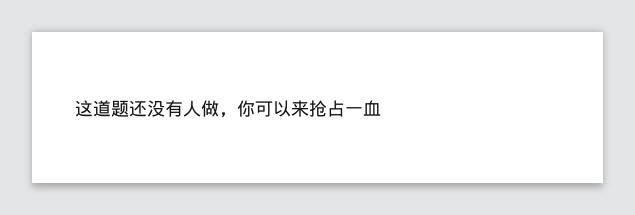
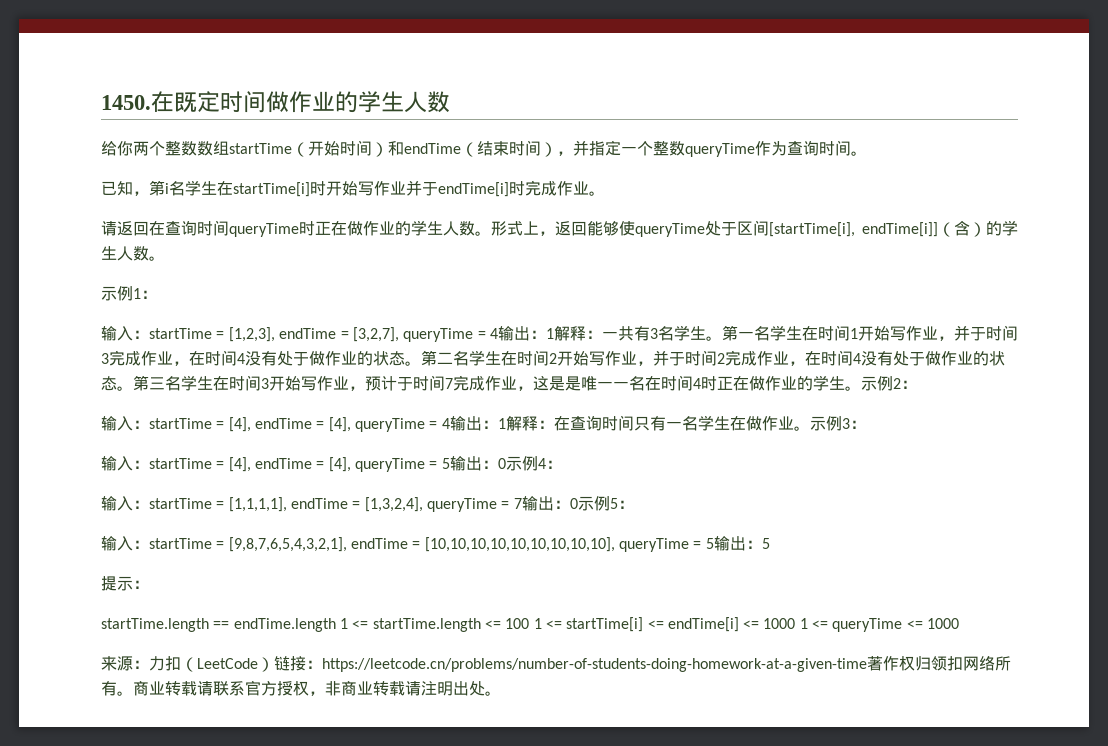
[75,100,381,118] 这道题还没有人做，你可以来抢占一血 -> [101,91,450,113] [101,140,867,157] [101,180,605,197] [101,220,1019,237] [101,246,165,261] [101,286,157,301] [101,325,1018,342] [101,350,1005,366] [101,375,917,391] [101,415,866,432] [101,456,562,472] [101,496,634,512] [101,536,770,552] [101,576,149,591] [101,617,960,632] [101,656,1011,672] [101,680,501,696] 1450.在既定时间做作业的学生人数 // 给你两个整数数组startTime（开始时间）和endTime（结束时间），并指定一个整数queryTime作为查询时间。 // 已知，第i名学生在startTime[i]时开始写作业并于endTime[i]时完成作业。 // 请返回在查询时间queryTime时正在做作业的学生人数。形式上，返回能够使queryTime处于区间[startTime[i], endTime[i]]（含）的学生人数。 // 示例1： // 输入：startTime = [1,2,3], endTime = [3,2,7], queryTime = 4输出：1解释：一共有3名学生。第一名学生在时间1开始写作业，并于时间3完成作业，在时间4没有处于做作业的状态。第二名学生在时间2开始写作业，并于时间2完成作业，在时间4没有处于做作业的状态。第三名学生在时间3开始写作业，预计于时间7完成作业，这是是唯一一名在时间4时正在做作业的学生。示例2： // 输入：startTime = [4], endTime = [4], queryTime = 4输出：1解释：在查询时间只有一名学生在做作业。示例3： // 输入：startTime = [4], endTime = [4], queryTime = 5输出：0示例4： // 输入：startTime = [1,1,1,1], endTime = [1,3,2,4], queryTime = 7输出：0示例5： // 输入：startTime = [9,8,7,6,5,4,3,2,1], endTime = [10,10,10,10,10,10,10,10,10], queryTime = 5输出：5 // 提示： // startTime.length == endTime.length 1 <= startTime.length <= 100 1 <= startTime[i] <= endTime[i] <= 1000 1 <= queryTime <= 1000 // 来源：力扣（LeetCode）链接：https://leetcode.cn/problems/number-of-students-doing-homework-at-a-given-time著作权归领扣网络所有。商业转载请联系官方授权，非商业转载请注明出处。

